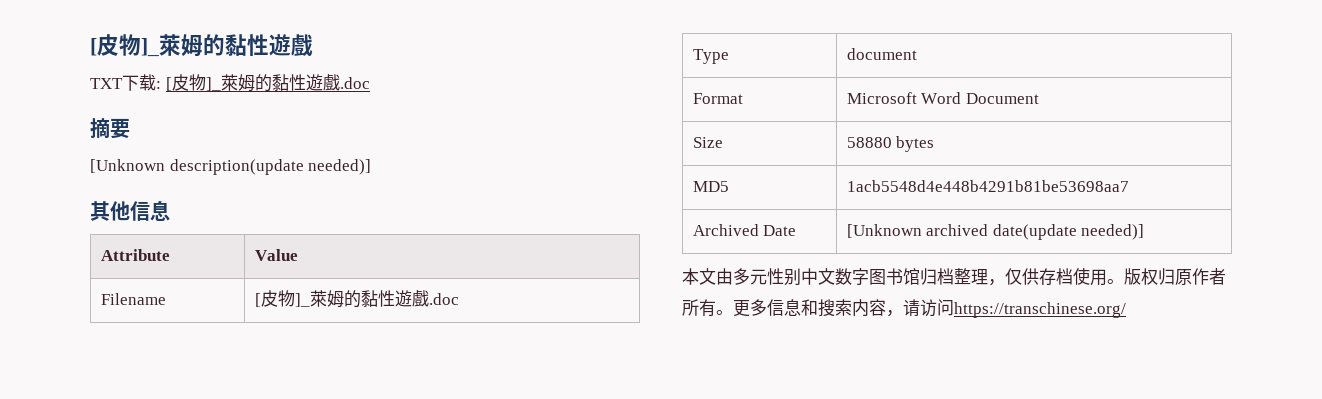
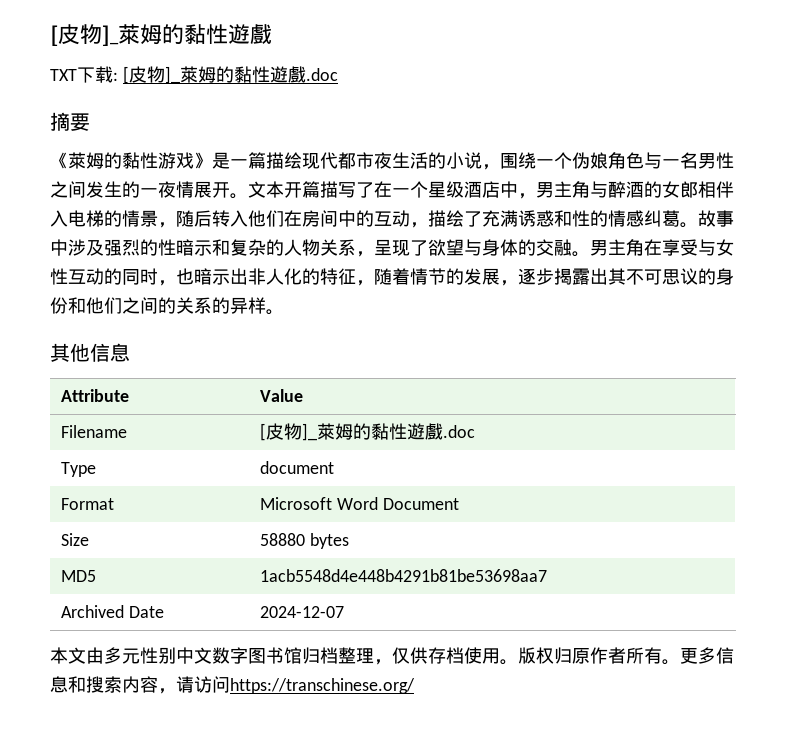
[90,159,372,175] [Unknown description(update needed)] -> [50,152,734,170] [50,181,734,199] [50,210,734,228] [50,239,734,257] [50,268,734,286] [50,297,284,315] 《萊姆的黏性游戏》是一篇描绘现代都市夜生活的小说，围绕一个伪娘角色与一名男性之间发生的一夜情展开。文本开篇描写了在一个星级酒店中，男主角与醉酒的女郎相伴入电梯的情景，随后转入他们在房间中的互动，描绘了充满诱惑和性的情感纠葛。故事中涉及强烈的性暗示和复杂的人物关系，呈现了欲望与身体的交融。男主角在享受与女性互动的同时，也暗示出非人化的特征，随着情节的发展，逐步揭露出其不可思议的身份和他们之间的关系的异样。
[846,224,1145,240] [Unknown archived date(update needed)] -> [260,606,345,618] 2024-12-07

